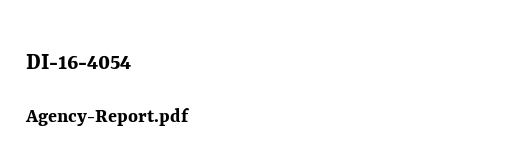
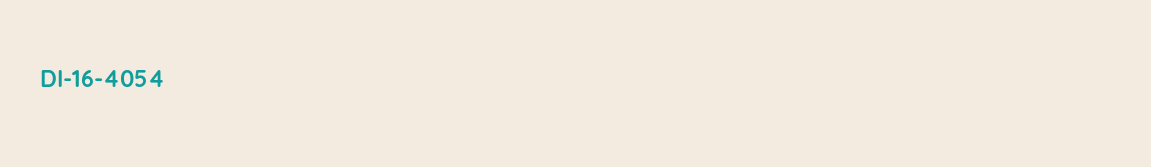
[25,108,190,126] // Agency-Report.pdf -> (165, 78) none

